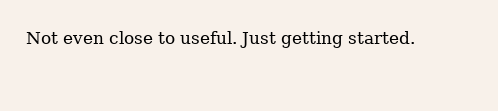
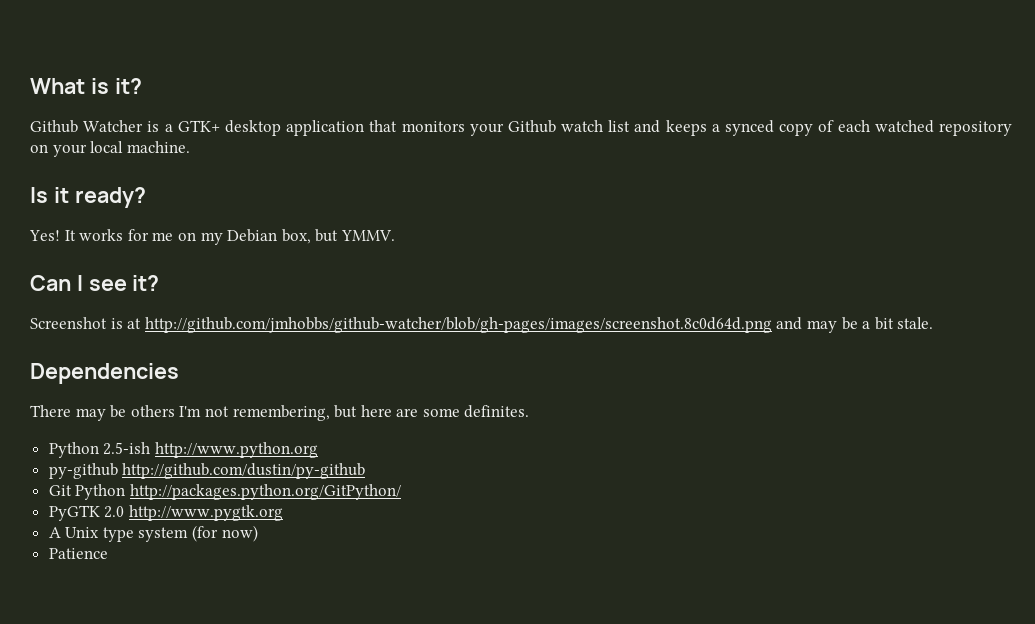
[26,31,415,48] Not even close to useful. Just getting started. -> [30,78,142,94] [30,120,1012,136] [30,141,190,157] [30,187,146,208] [29,229,395,245] [30,275,160,291] [30,317,934,333] [30,363,179,384] [30,405,530,421] [48,442,318,458] [48,463,366,479] [48,484,401,500] [48,505,283,521] [48,525,258,542] [48,548,108,559] What is it? // Github Watcher is a GTK+ desktop application that monitors your Github watch list and keeps a synced copy of each watched repository on your local machine. // Is it ready? // Yes! It works for me on my Debian box, but YMMV. // Can I see it? // Screenshot is at http://github.com/jmhobbs/github-watcher/blob/gh-pages/images/screenshot.8c0d64d.png and may be a bit stale. // Dependencies // There may be others I'm not remembering, but here are some definites. // Python 2.5-ish http://www.python.org // py-github http://github.com/dustin/py-github // Git Python http://packages.python.org/GitPython/ // PyGTK 2.0 http://www.pygtk.org // A Unix type system (for now) // Patience

